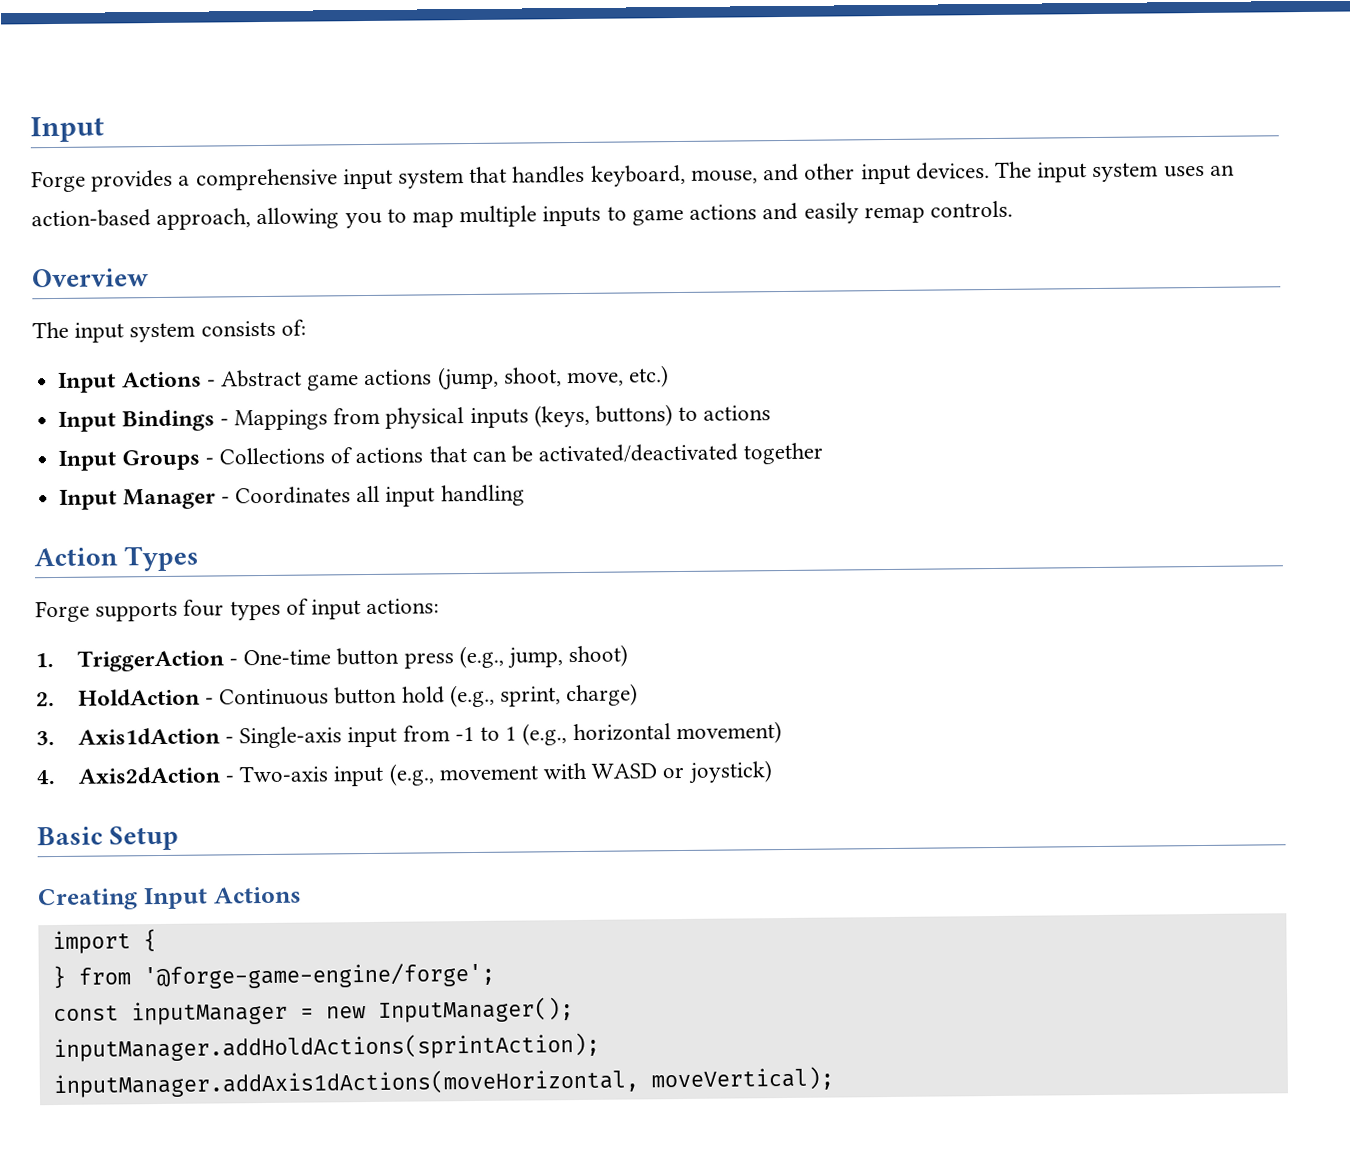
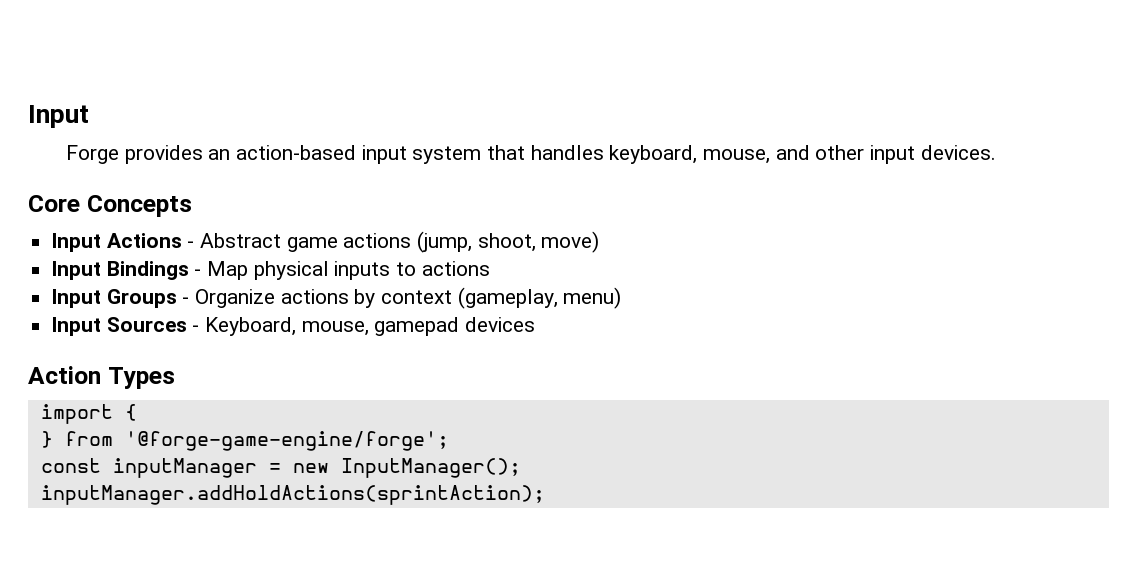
[178,168,338,191] a comprehensive -> [208,145,357,160] an action-based
[994,161,1235,183] [31,200,1013,231] [32,268,149,288] [32,319,306,343] The input system uses an action-based approach, allowing you to map multiple inputs to game actions and easily remap controls. // Overview // The input system consists of: -> [28,195,192,217] // Core Concepts
[566,365,670,388] move, etc.) -> [541,231,600,253] move)
[233,404,673,431] Mappings from physical inputs (keys, buttons) -> [207,261,391,280] Map physical inputs
[218,442,824,465] [59,484,525,510] [34,545,200,572] [35,598,440,623] [35,644,629,672] [36,683,639,708] [36,721,782,749] [36,760,773,787] [37,825,180,851] [37,886,302,911] Collections of actions that can be activated/deactivated together // Input Manager - Coordinates all input handling // Action Types // Forge supports four types of input actions: // 1. TriggerAction - One-time button press (e.g., jump, shoot) // 2. HoldAction - Continuous button hold (e.g., sprint, charge) // 3. Axis1dAction - Single-axis input from -1 to 1 (e.g., horizontal movement) // 4. Axis2dAction - Two-axis input (e.g., movement with WASD or joystick) // Basic Setup // Creating Input Actions -> [195,287,622,309] [51,317,536,336] [28,366,175,389] Organize actions by context (gameplay, menu) // Input Sources - Keyboard, mouse, gamepad devices // Action Types
[52,1066,834,1099] // inputManager.addAxis1dActions(moveHorizontal, moveVertical); -> (545, 495) none

